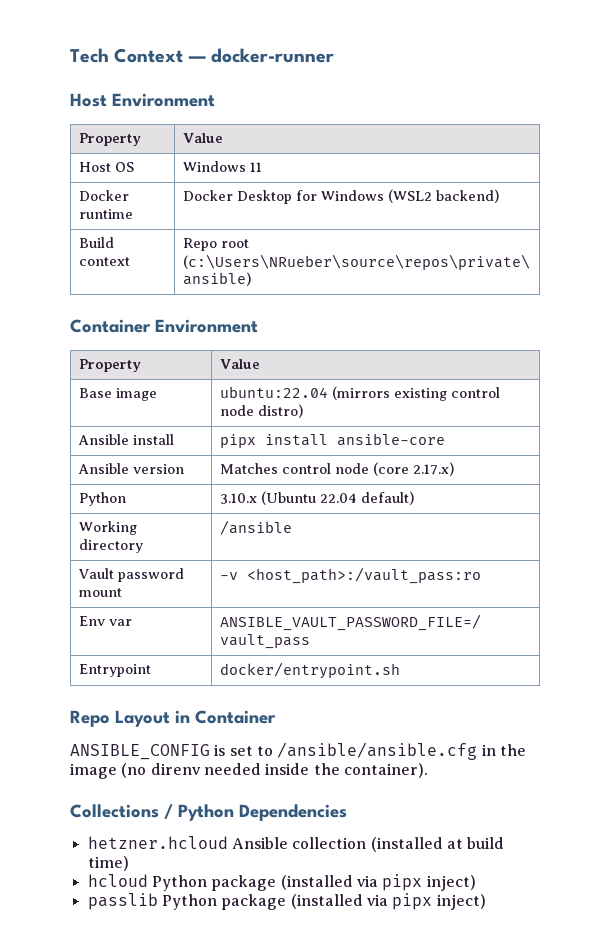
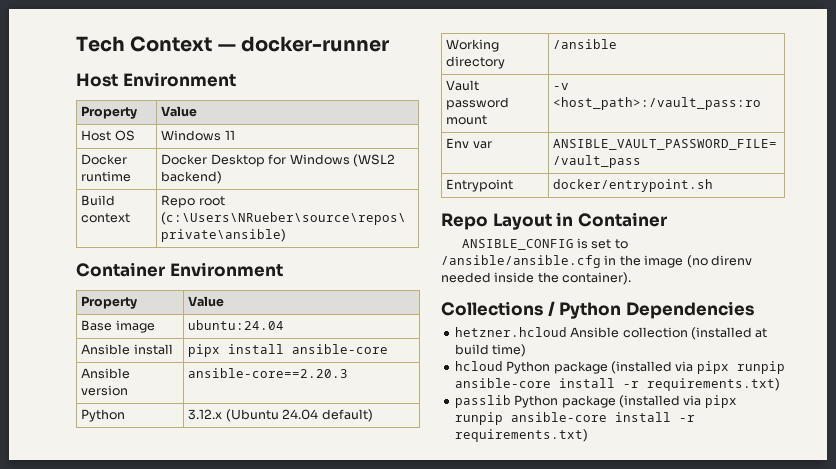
[219,386,500,401] [219,404,303,418] ubuntu:22.04 (mirrors existing control node distro) -> [188,320,285,330] ubuntu:24.04
[219,462,454,476] [78,492,126,506] [219,491,357,505] Matches control node (core 2.17.x) // Python | 3.10.x (Ubuntu 22.04 -> [188,368,349,378] [81,409,126,422] [188,409,319,422] ansible-core==2.20.3 // Python | 3.12.x (Ubuntu 24.04
[426,875,476,891] inject) -> [736,361,785,374] [454,378,780,391] runpip ansible-core install -r requirements.txt)
[436,894,486,910] inject) -> [454,412,695,425] [454,429,588,442] runpip ansible-core install -r requirements.txt)

